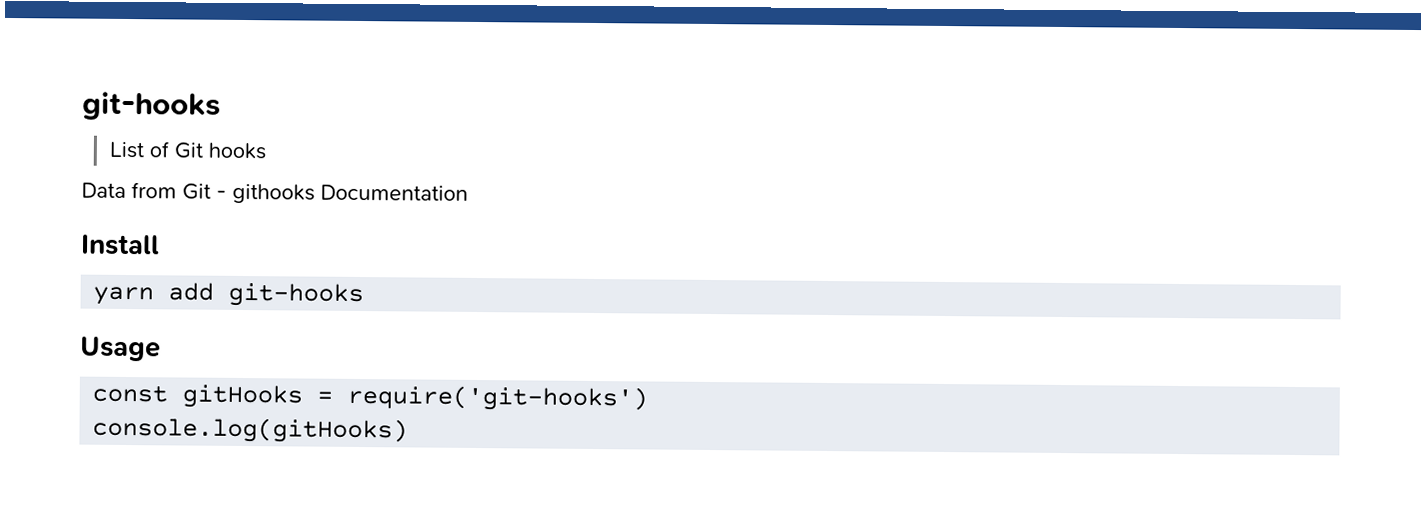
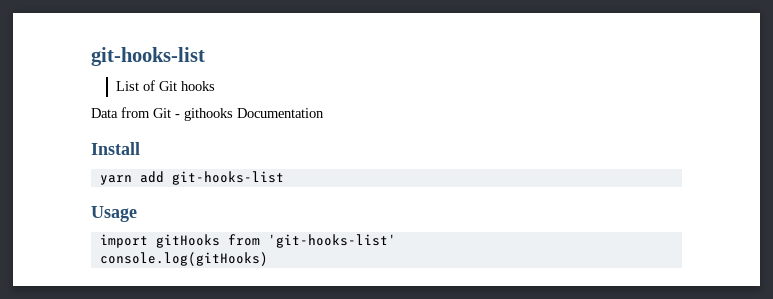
[82,91,221,121] git-hooks -> [91,47,205,66] git-hooks-list
[228,282,365,308] git-hooks -> [171,171,284,185] git-hooks-list
[92,384,649,412] const gitHooks = require('git-hooks') -> [99,234,396,248] import gitHooks from 'git-hooks-list'

